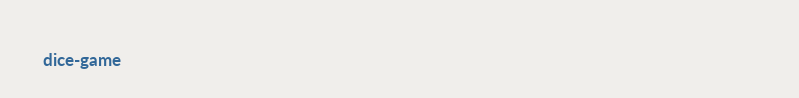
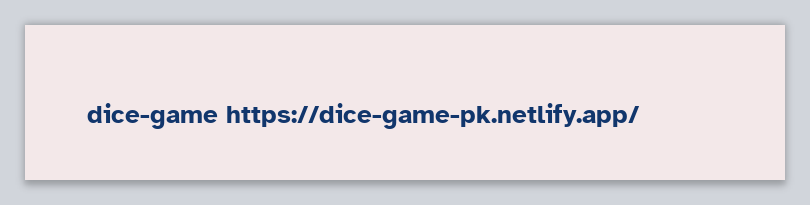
(121, 61) none -> [226,103,640,129] https://dice-game-pk.netlify.app/

